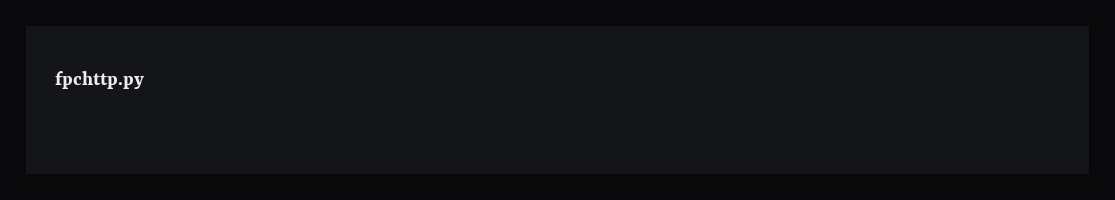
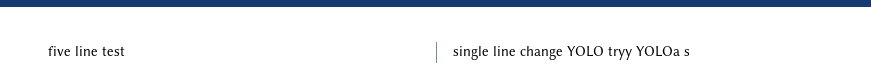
[55,71,144,89] fpchttp.py -> [48,46,125,56] [453,46,690,60] five line test // single line change YOLO tryy YOLOa s

